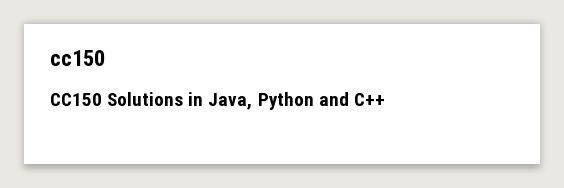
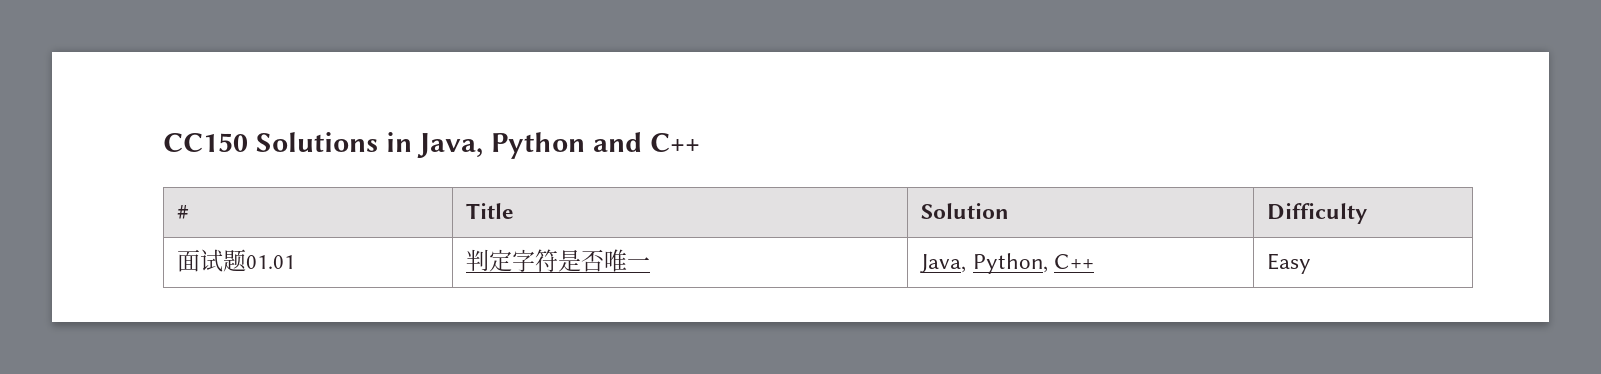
[50,50,105,66] cc150 // -> (163, 142) none
(385, 99) none -> [177,205,190,219] [466,203,515,219] [921,203,1010,219] [1267,203,1368,224] [177,249,296,272] [466,249,651,272] [920,253,1094,274] [1267,253,1312,274] // # | Title | Solution | Difficulty // 面试题01.01 | 判定字符是否唯一 | Java, Python, C++ | Easy

